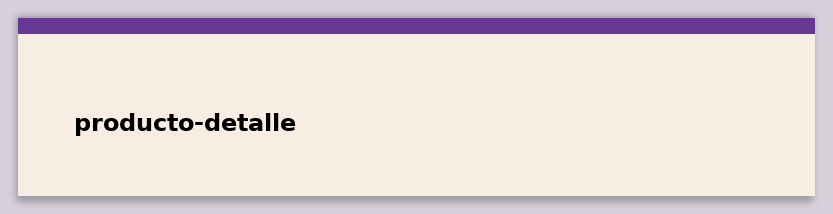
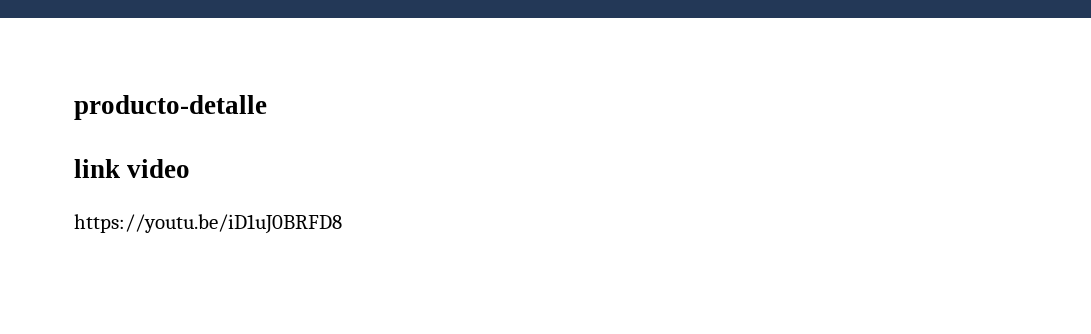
(296, 124) none -> [74,159,191,178] [74,214,342,234] // link video // https://youtu.be/iD1uJ0BRFD8

